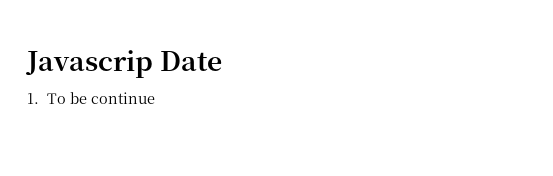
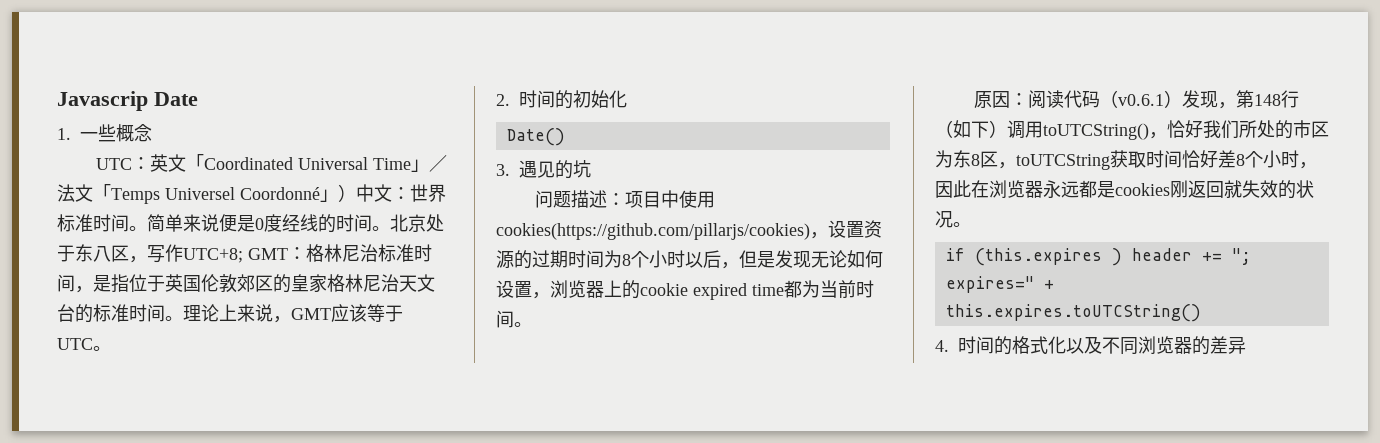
[46,92,155,104] To be continue -> [80,124,152,142] [95,154,447,172] [57,184,446,204] [57,214,444,233] [57,244,432,263] [57,273,435,293] [57,304,403,323] [57,338,111,351] [496,90,627,109] [506,128,565,146] [496,160,591,179] [534,190,715,208] [496,220,882,240] [496,250,883,269] [496,280,874,300] [496,310,532,328] [973,90,1299,109] [935,120,1329,140] [935,150,1317,170] [935,180,1314,199] [935,211,971,228] [945,248,1251,266] [945,276,1054,293] [945,304,1201,322] [935,336,1246,355] 一些概念 // UTC：英文「Coordinated Universal Time」／法文「Temps Universel Coordonné」）中文：世界标准时间。简单来说便是0度经线的时间。北京处于东八区，写作UTC+8; GMT：格林尼治标准时间，是指位于英国伦敦郊区的皇家格林尼治天文台的标准时间。理论上来说，GMT应该等于UTC。 // 2.时间的初始化 // Date() // 3.遇见的坑 // 问题描述：项目中使用cookies(https://github.com/pillarjs/cookies)，设置资源的过期时间为8个小时以后，但是发现无论如何设置，浏览器上的cookie expired time都为当前时间。 // 原因：阅读代码（v0.6.1）发现，第148行（如下）调用toUTCString()，恰好我们所处的市区为东8区，toUTCString获取时间恰好差8个小时，因此在浏览器永远都是cookies刚返回就失效的状况。 // if (this.expires ) header += "; expires=" + this.expires.toUTCString() // 4.时间的格式化以及不同浏览器的差异

